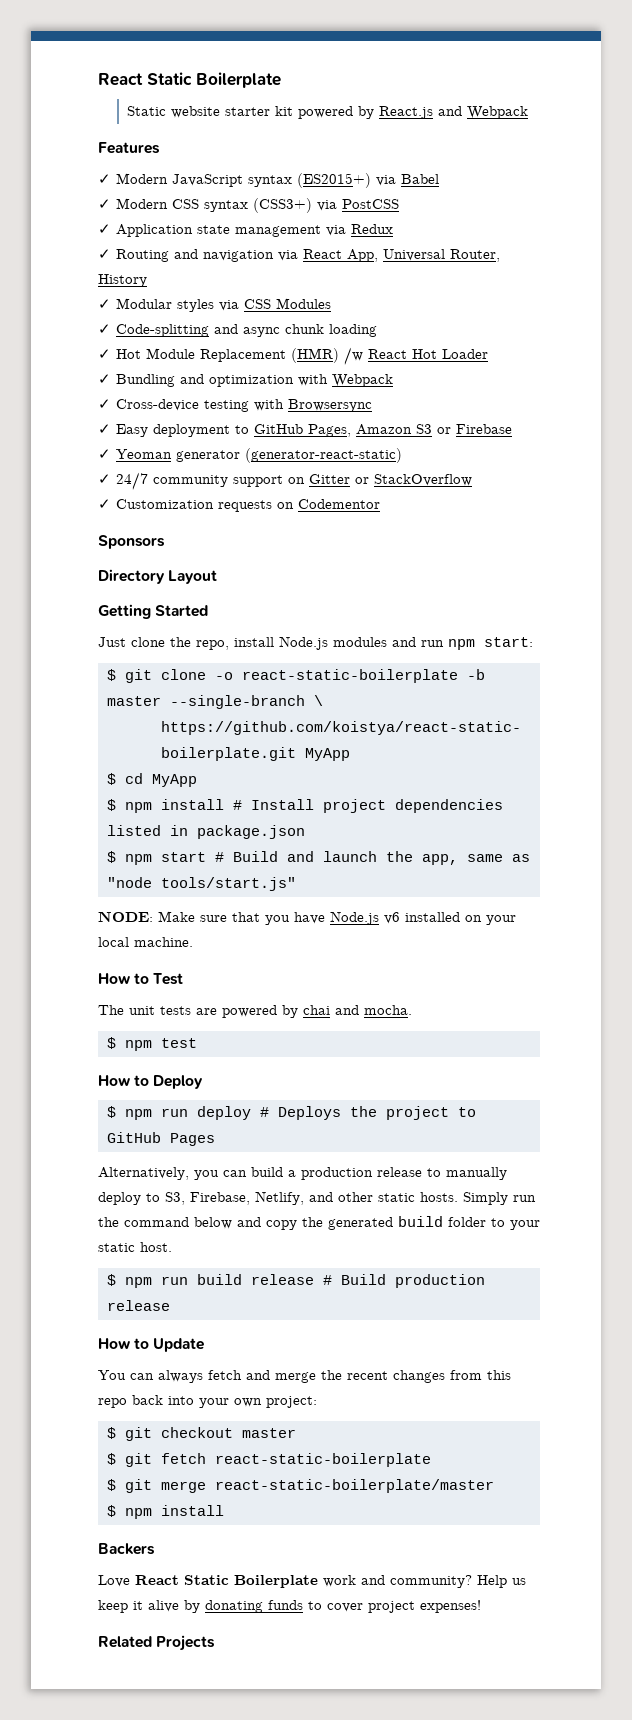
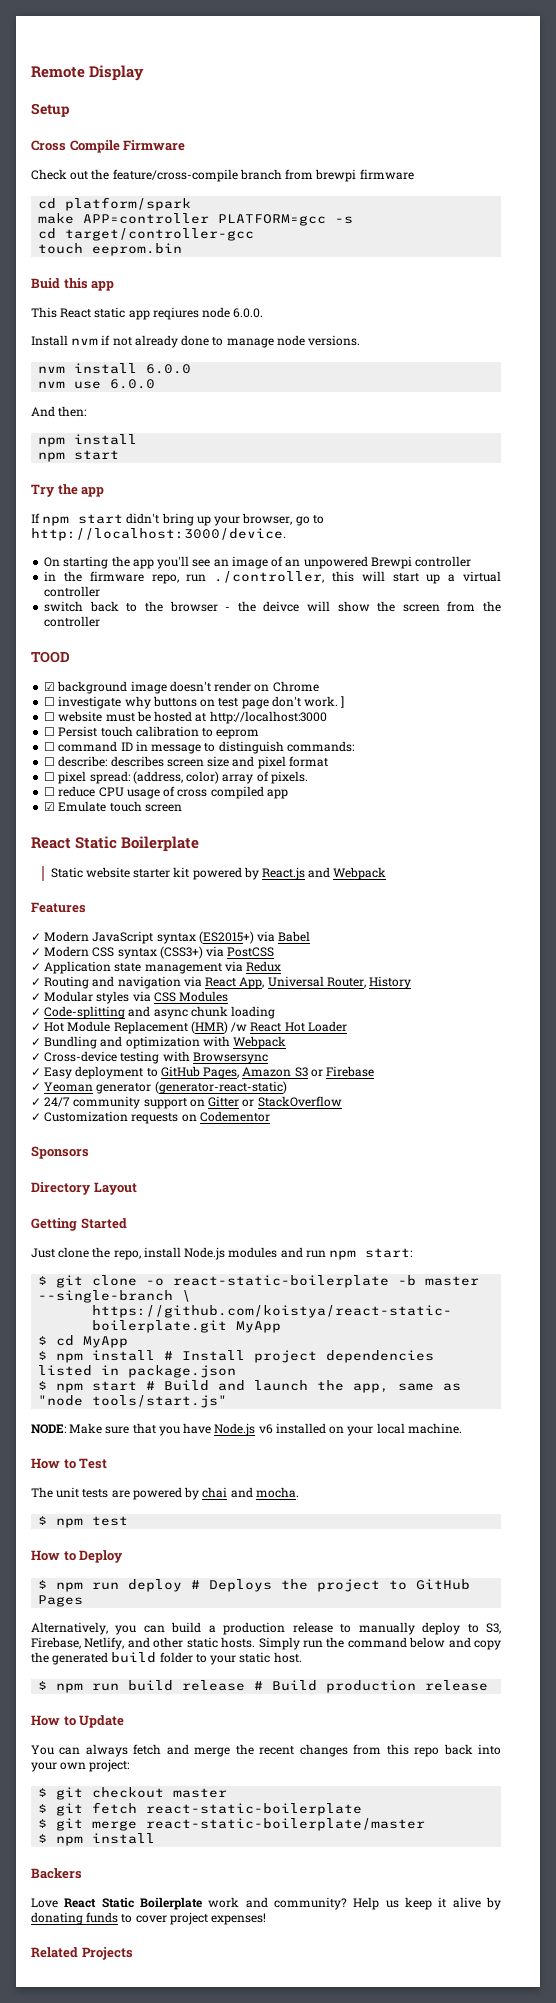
(98, 79) none -> [31,65,145,81] [31,103,70,117] [31,140,186,153] [31,169,414,182] [38,197,192,211] [38,213,354,226] [38,228,255,241] [38,243,183,256] [31,278,115,291] [31,307,264,320] [31,335,361,348] [38,363,192,374] [38,379,156,389] [31,406,87,417] [38,434,138,447] [38,450,120,462] [31,484,105,497] [31,513,324,526] [31,528,286,541] [44,556,472,569] [44,571,502,584] [44,586,101,597] [44,601,502,612] [44,616,101,627] [31,651,70,663] [44,681,319,694] [44,696,345,709] [44,711,327,724] [44,726,260,739] [44,741,354,754] [44,756,328,769] [44,771,308,784] [44,786,288,799] [44,801,182,812] Remote Display // Setup // Cross Compile Firmware // Check out the feature/cross-compile branch from brewpi firmware // cd platform/spark // make APP=controller PLATFORM=gcc -s // cd target/controller-gcc // touch eeprom.bin // Buid this app // This React static app reqiures node 6.0.0. // Install nvm if not already done to manage node versions. // nvm install 6.0.0 // nvm use 6.0.0 // And then: // npm install // npm start // Try the app // If npm start didn't bring up your browser, go to http://localhost:3000/device. // On starting the app you'll see an image of an unpowered Brewpi controller // in the firmware repo, run ./controller, this will start up a virtual controller // switch back to the browser - the deivce will show the screen from the controller // TOOD // ☑ background image doesn't render on Chrome // ☐ investigate why buttons on test page don't work. ] // ☐ website must be hosted at http://localhost:3000 // ☐ Persist touch calibration to eeprom // ☐ command ID in message to distinguish commands: // ☐ describe: describes screen size and pixel format // ☐ pixel spread: (address, color) array of pixels. // ☐ reduce CPU usage of cross compiled app // ☑ Emulate touch screen //

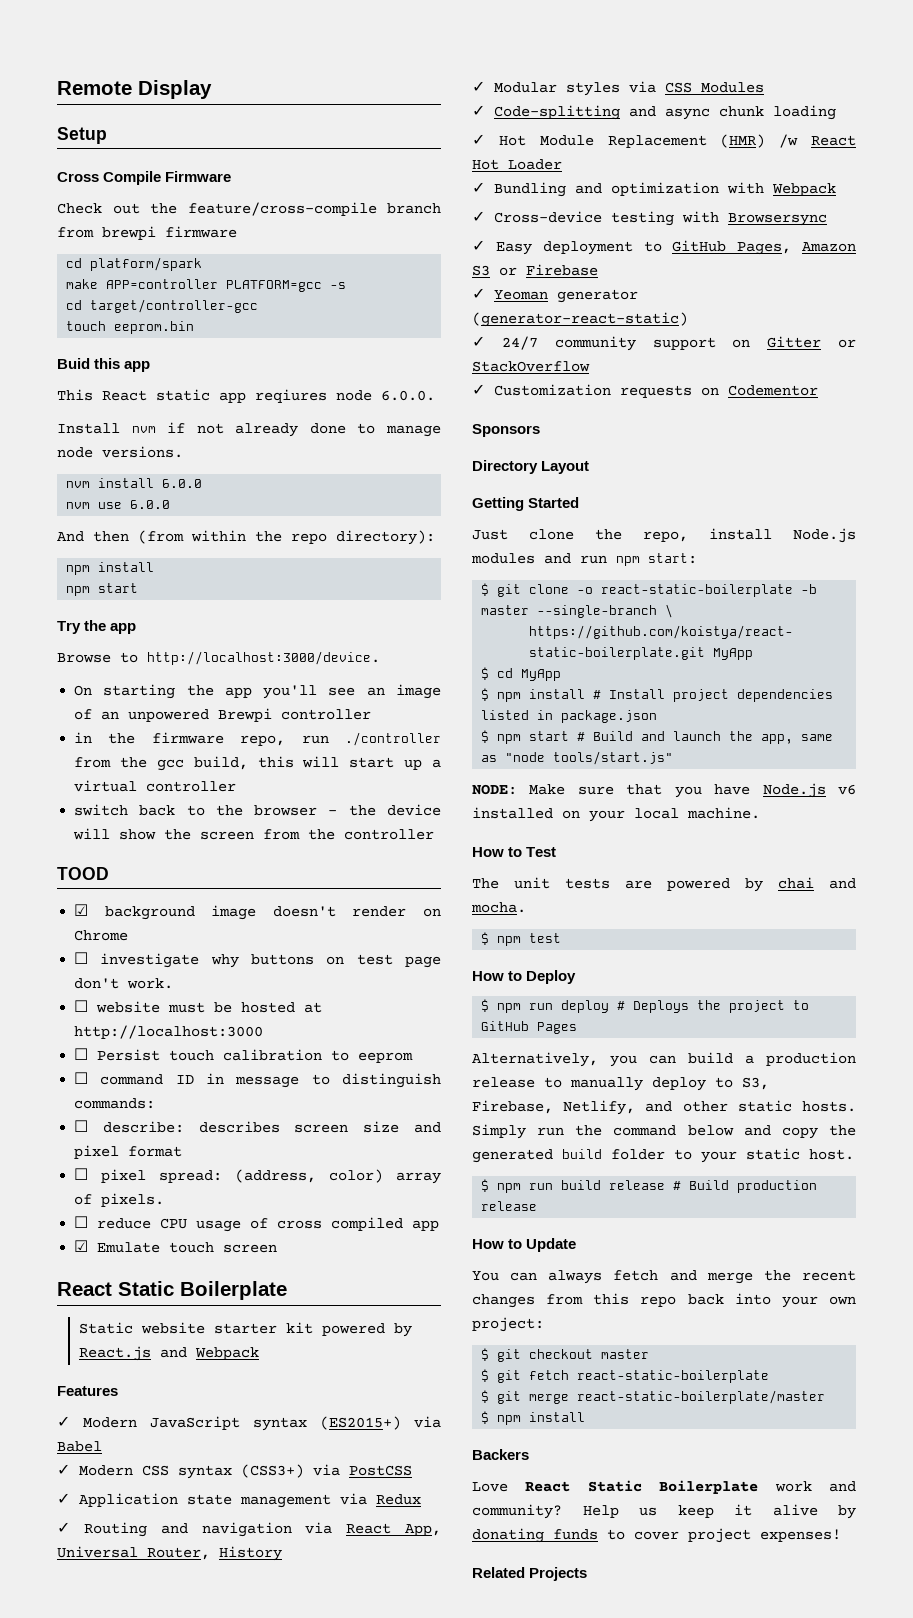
[58,406,87,417] then: -> [93,530,435,545] then (from within the repo directory):
[31,513,310,526] If npm start didn't bring up your browser, go -> [57,653,111,663] Browse
[214,571,325,583] ./controller, -> [344,732,441,746] [74,756,248,771] ./controller from the gcc build,
[263,601,300,612] deivce -> [386,804,441,816] device
[341,696,345,708] ] -> (174, 983) none

